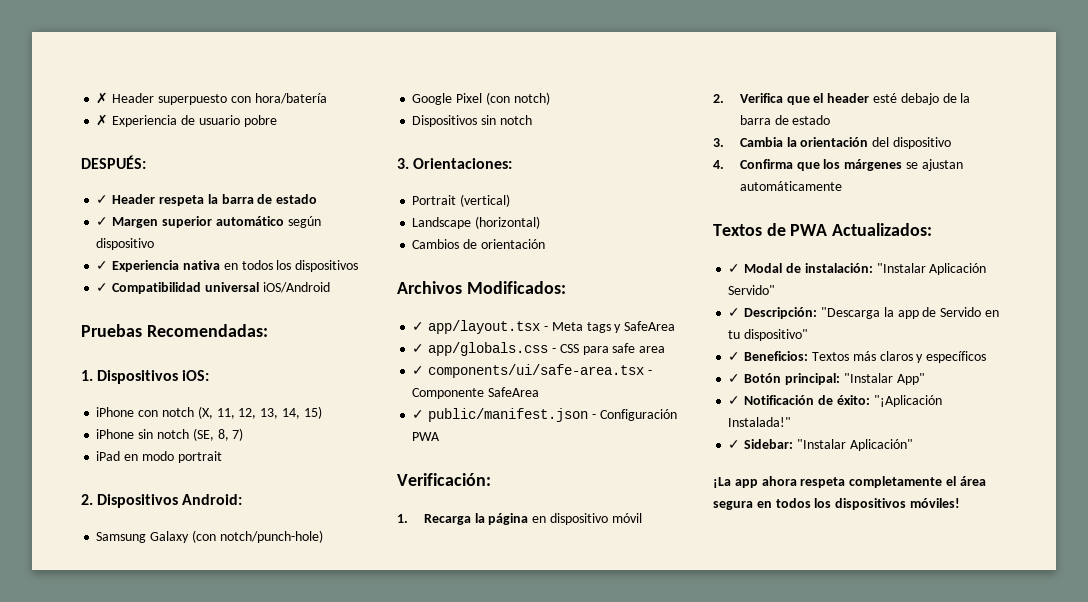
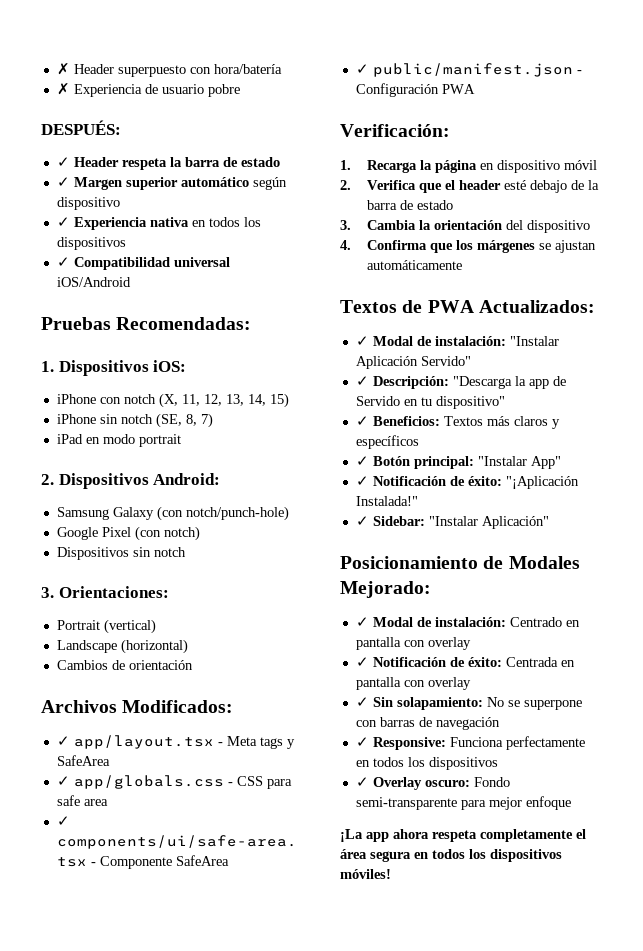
(913, 445) none -> [340,556,580,569] [340,581,431,598] [355,617,580,627] [355,637,471,650] [355,657,575,667] [355,677,471,690] [355,697,582,710] [355,717,500,730] [355,736,585,750] [355,757,498,770] [355,777,510,790] [355,796,571,810] // Posicionamiento de Modales Mejorado: // ✓ Modal de instalación: Centrado en pantalla con overlay // ✓ Notificación de éxito: Centrada en pantalla con overlay // ✓ Sin solapamiento: No se superpone con barras de navegación // ✓ Responsive: Funciona perfectamente en todos los dispositivos // ✓ Overlay oscuro: Fondo semi-transparente para mejor enfoque

